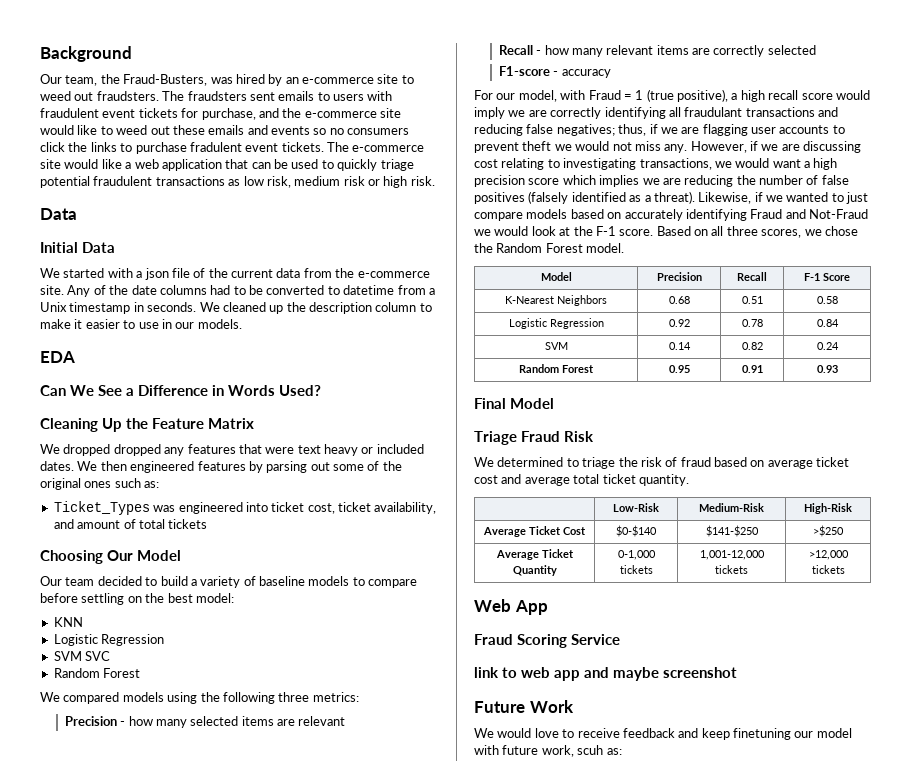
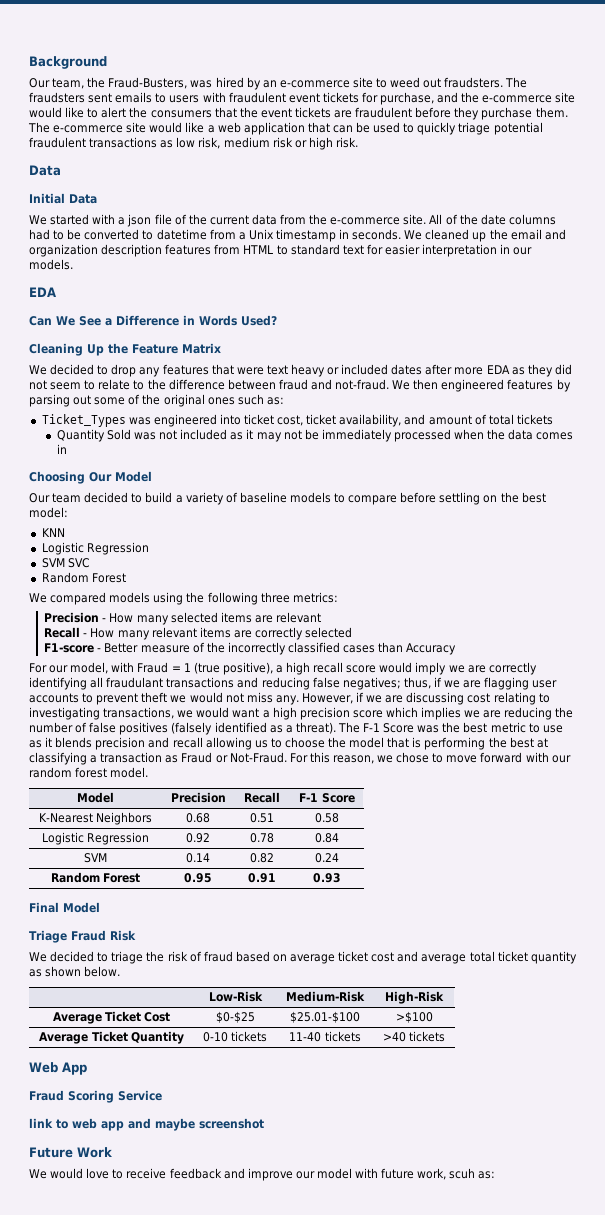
[116,125,410,135] [40,142,324,154] weed out these emails and events so no consumers click the links to purchase fradulent event tickets. -> [101,107,568,120] alert the consumers that the event tickets are fraudulent before they purchase them.
[67,285,91,297] Any -> [429,214,443,224] All
[309,302,432,314] [40,319,159,329] description column to make it easier to use -> [510,229,566,240] [29,244,498,257] email and organization description features from HTML to standard text for easier interpretation
[63,444,161,456] dropped dropped -> [50,364,137,377] decided to drop
[40,461,74,471] dates. -> [391,364,572,377] [29,379,390,390] dates after more EDA as they did not seem to relate to the difference between fraud and not-fraud.
(208, 524) none -> [56,429,574,442] [56,444,67,454] // Quantity Sold was not included as it may not be immediately processed when the data comes in
[128,716,153,726] how -> [109,613,134,623] How
[544,45,569,55] how -> [90,628,115,638] How
[561,69,611,78] accuracy -> [104,642,457,655] Better measure of the incorrectly classified cases than Accuracy
[698,192,869,204] [474,209,868,221] [474,226,858,238] [474,243,583,253] Likewise, if we wanted to just compare models based on accurately identifying Fraud and Not-Fraud we would look at the F-1 score. Based on all three scores, we chose the Random Forest -> [337,722,563,733] [29,737,548,750] [29,752,571,765] [29,767,108,778] The F-1 Score was the best metric to use as it blends precision and recall allowing us to choose the model that is performing the best at classifying a transaction as Fraud or Not-Fraud. For this reason, we chose to move forward with our random forest
[497,457,564,467] determined -> [50,951,95,962] decided
[638,474,689,486] quantity. -> [530,951,577,964] [29,966,121,977] quantity as shown below.
[616,525,657,537] [705,525,759,537] [813,525,844,537] $0-$140 | $141-$250 | >$250 -> [215,1011,255,1023] [290,1011,360,1023] [395,1011,433,1023] $0-$25 | $25.01-$100 | >$100
[617,550,656,560] [619,565,653,574] [699,550,765,560] [715,565,748,574] [808,550,849,560] 0-1,000 tickets | 1,001-12,000 tickets | >12,000 -> [202,1031,268,1042] [289,1031,361,1042] [382,1032,406,1042] 0-10 tickets | 11-40 tickets | >40
[701,728,791,740] keep finetuning -> [247,1168,293,1181] improve

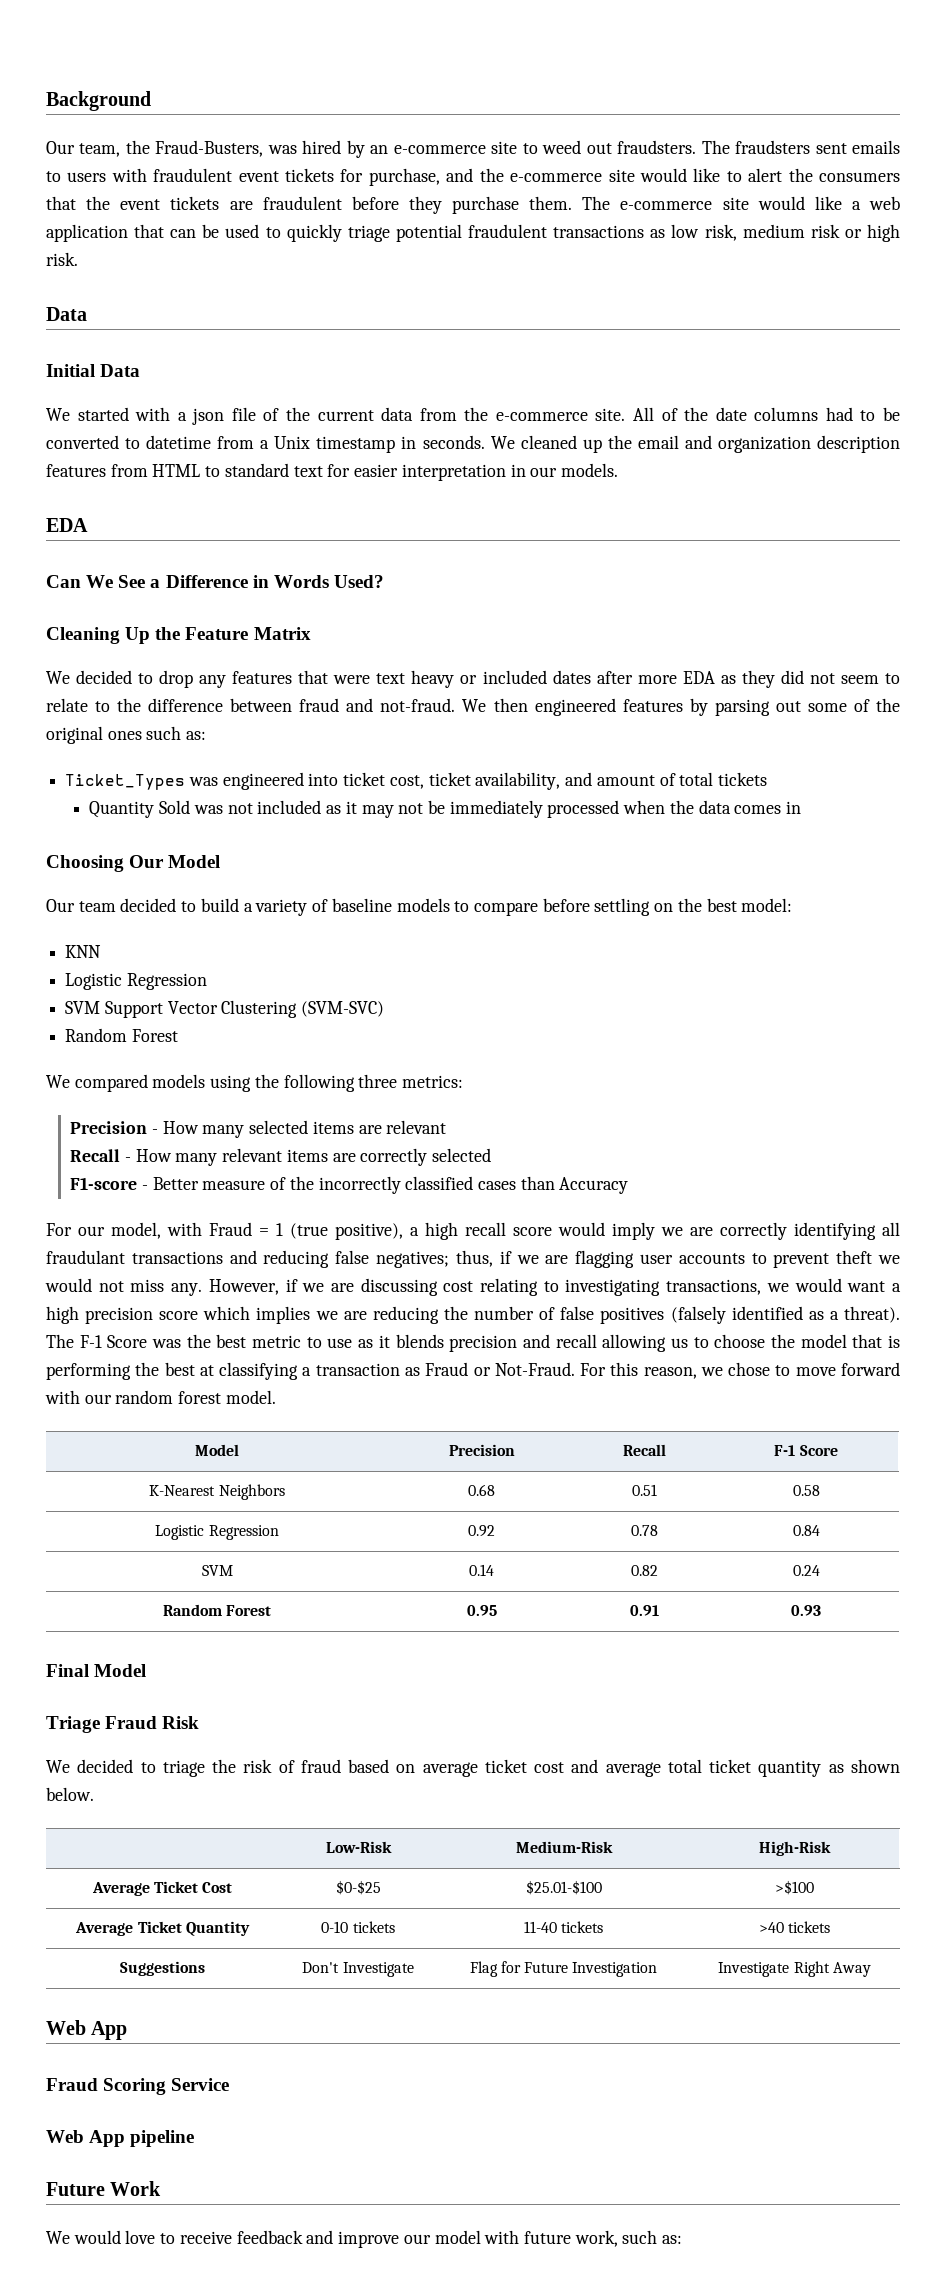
[67,558,90,568] SVC -> [104,1000,385,1018] Support Vector Clustering (SVM-SVC)
(446, 1036) none -> [120,1961,205,1976] [302,1962,414,1977] [469,1961,658,1977] [718,1961,871,1977] // Suggestions | Don't Investigate | Flag for Future Investigation | Investigate Right Away
[29,1118,264,1131] link to web app and maybe screenshot -> [46,2130,195,2147] Web App pipeline
[449,1168,476,1179] scuh -> [622,2230,658,2244] such

